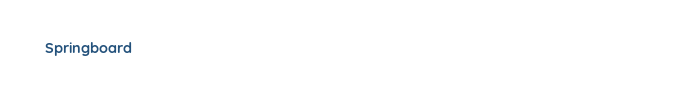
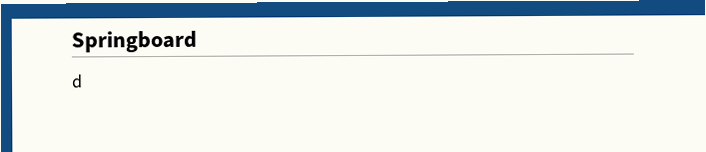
(132, 49) none -> [71,74,83,89] // d

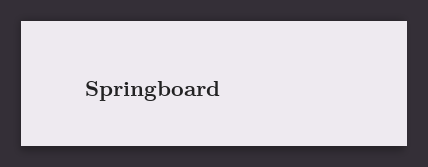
[71,74,83,89] // d -> (220, 91) none

